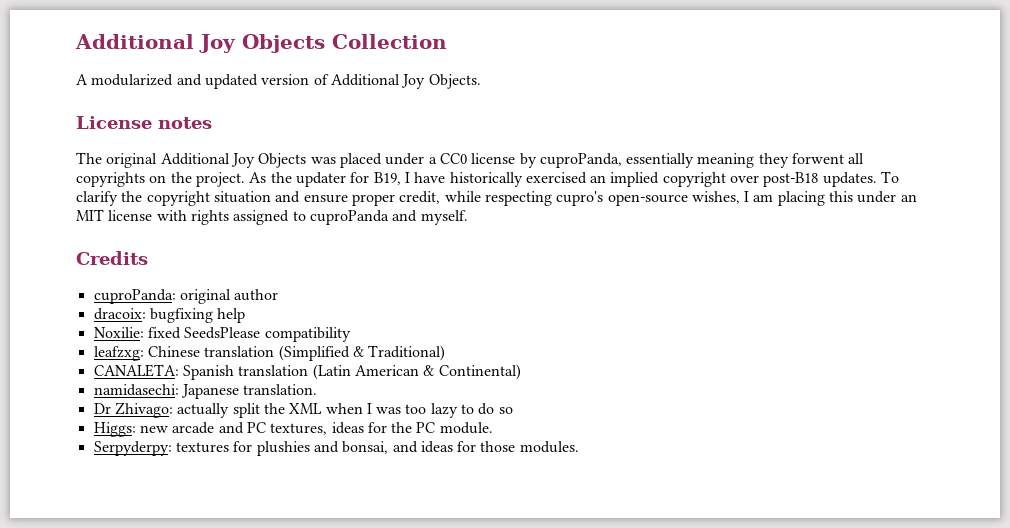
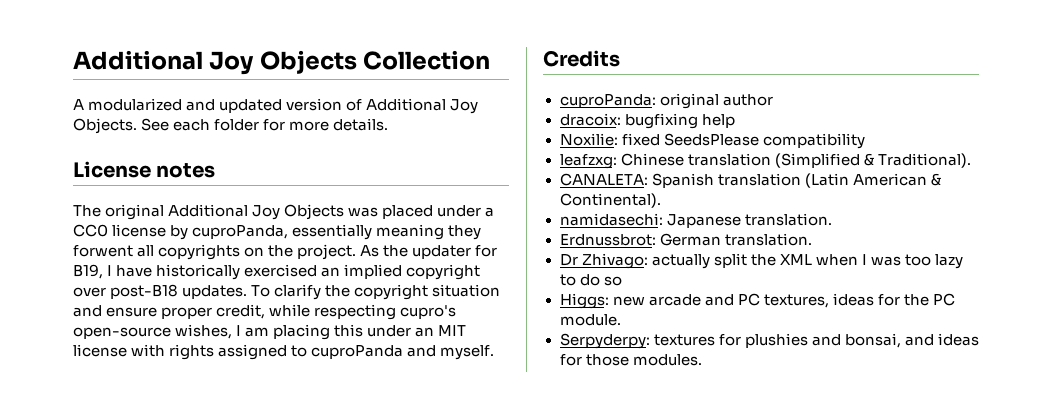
(481, 81) none -> [141,118,389,131] See each folder for more details.
[368,345,446,361] Traditional) -> [877,153,971,168] Traditional).
[438,364,521,380] Continental) -> [559,193,661,208] Continental).
(318, 389) none -> [559,233,812,246] // Erdnussbrot: German translation.

